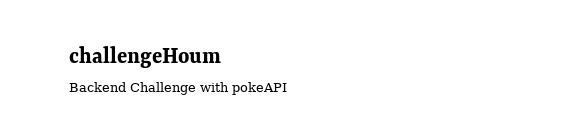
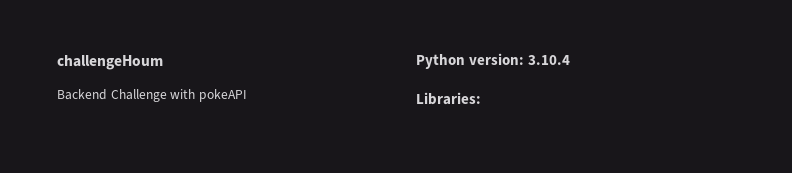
(287, 88) none -> [416,53,571,69] [416,92,481,105] // Python version: 3.10.4 // Libraries:

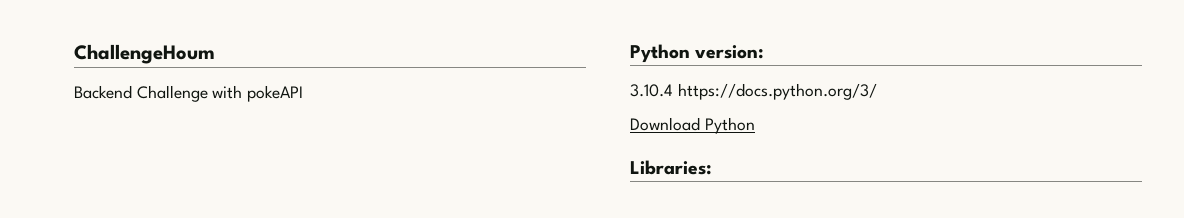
[57,55,163,70] challengeHoum -> [74,44,215,64] ChallengeHoum
(525, 59) none -> (765, 52) //
(571, 60) none -> [677,83,877,100] [630,117,755,134] https://docs.python.org/3/ // Download Python

